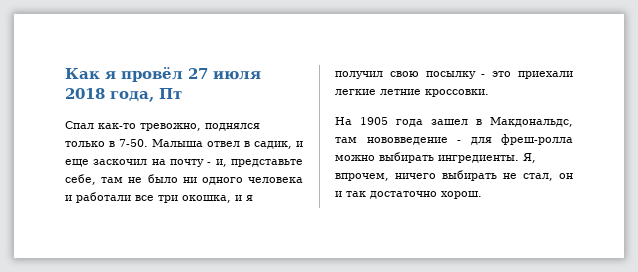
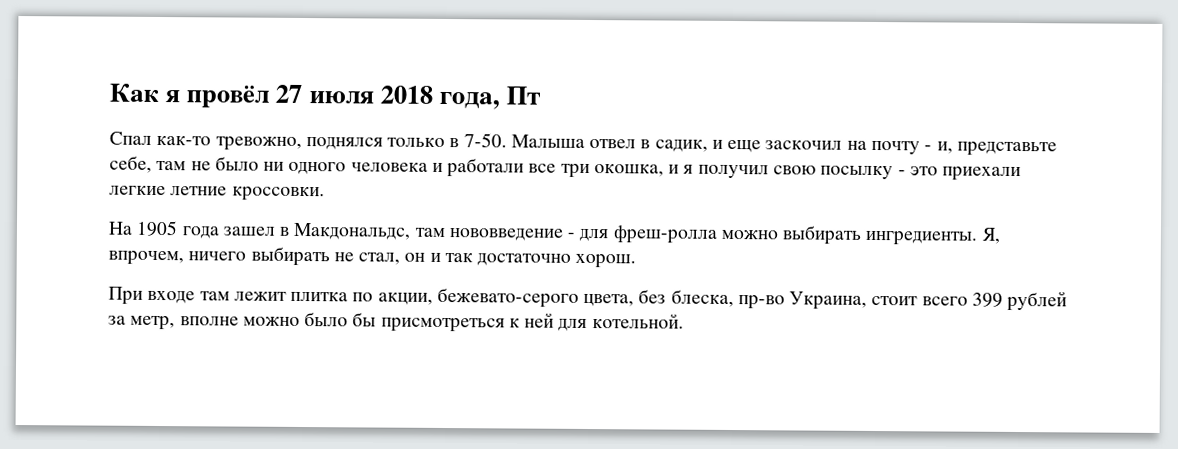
(482, 195) none -> [108,286,1068,312] [108,312,684,333] // При входе там лежит плитка по акции, бежевато-серого цвета, без блеска, пр-во Украина, стоит всего 399 рублей за метр, вполне можно было бы присмотреться к ней для котельной.

